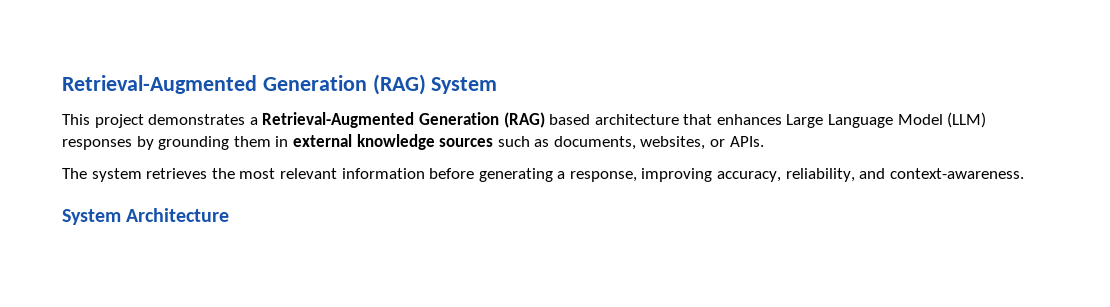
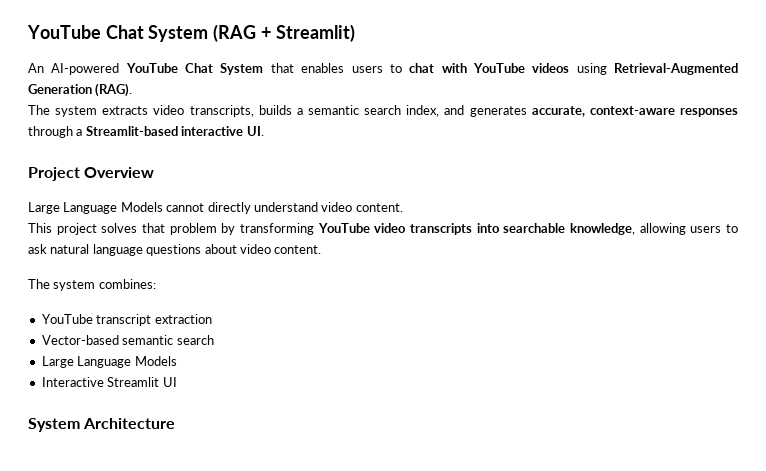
[62,74,498,95] [62,112,987,128] [62,134,764,150] [62,168,1024,182] Retrieval-Augmented Generation (RAG) System // This project demonstrates a Retrieval-Augmented Generation (RAG) based architecture that enhances Large Language Model (LLM) responses by grounding them in external knowledge sources such as documents, websites, or APIs. // The system retrieves the most relevant information before generating a response, improving accuracy, reliability, and context-awareness. -> [27,24,355,42] [28,63,738,75] [28,83,133,97] [28,105,738,117] [28,126,264,138] [28,167,155,181] [28,202,403,214] [28,223,738,235] [28,244,322,256] [28,279,156,291] [41,314,212,326] [41,335,214,345] [41,356,177,368] [41,377,177,387] YouTube Chat System (RAG + Streamlit) // An AI-powered YouTube Chat System that enables users to chat with YouTube videos using Retrieval-Augmented Generation (RAG). // The system extracts video transcripts, builds a semantic search index, and generates accurate, context-aware responses through a Streamlit-based interactive UI. // Project Overview // Large Language Models cannot directly understand video content. // This project solves that problem by transforming YouTube video transcripts into searchable knowledge, allowing users to ask natural language questions about video content. // The system combines: // YouTube transcript extraction // Vector-based semantic search // Large Language Models // Interactive Streamlit UI

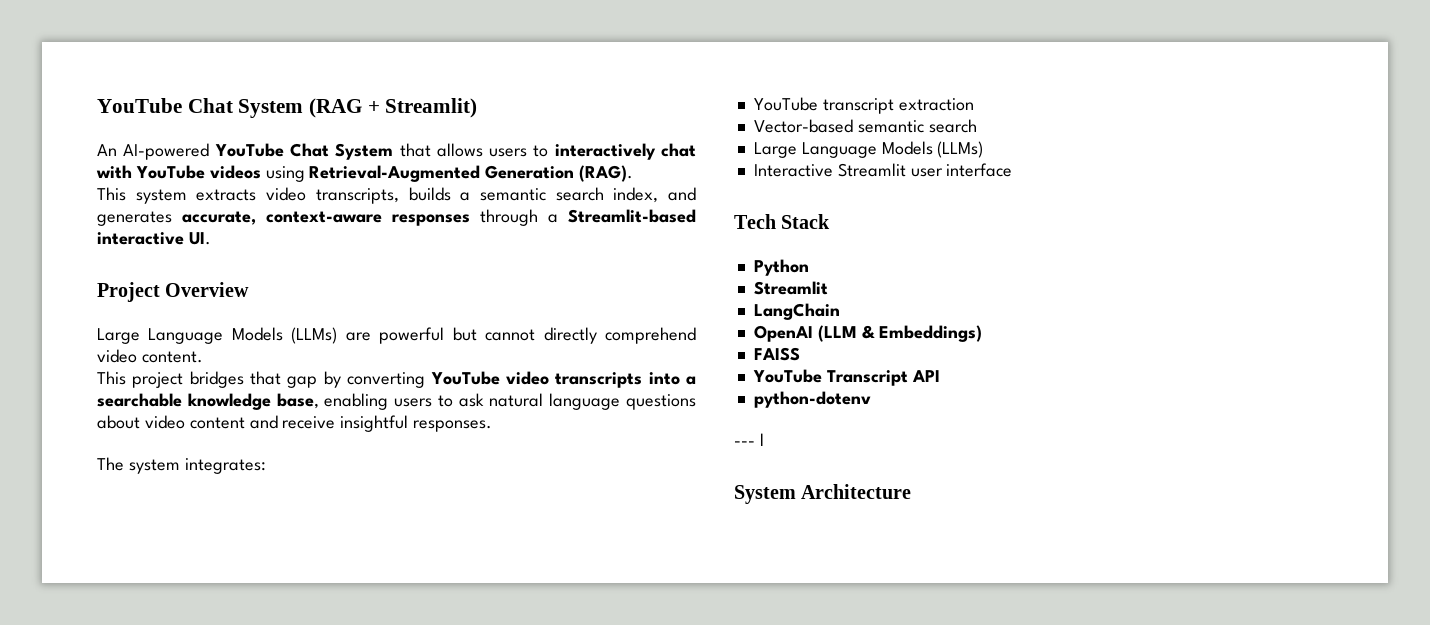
[301,63,402,73] enables users to -> [436,143,656,160] allows users to interactively
[28,105,50,115] The -> [97,187,126,201] This
(163, 207) none -> [291,327,477,344] (LLMs) are powerful but
[253,202,318,212] understand -> [605,327,696,344] comprehend
[101,223,686,235] solves that problem by transforming YouTube video transcripts into searchable knowledge, allowing -> [189,371,697,388] [97,393,389,410] bridges that gap by converting YouTube video transcripts into a searchable knowledge base, enabling
[274,245,322,254] [28,279,156,291] content. // The system combines: -> [189,415,493,432] [97,457,266,474] content and receive insightful responses. // The system integrates:
(177, 361) none -> [937,141,984,158] (LLMs)
[162,377,177,387] UI -> [910,163,1013,177] [734,214,831,229] [753,259,809,276] [753,281,828,295] [753,303,840,320] [753,325,983,342] [753,347,800,361] [752,369,940,386] [753,391,871,408] [734,433,764,446] user interface // Tech Stack // Python // Streamlit // LangChain // OpenAI (LLM & Embeddings) // FAISS // YouTube Transcript API // python-dotenv // --- l

